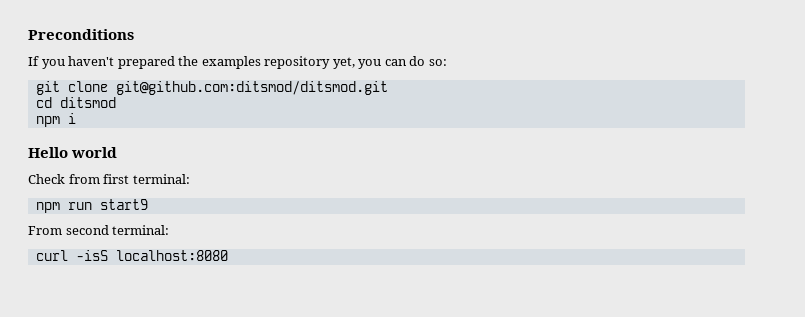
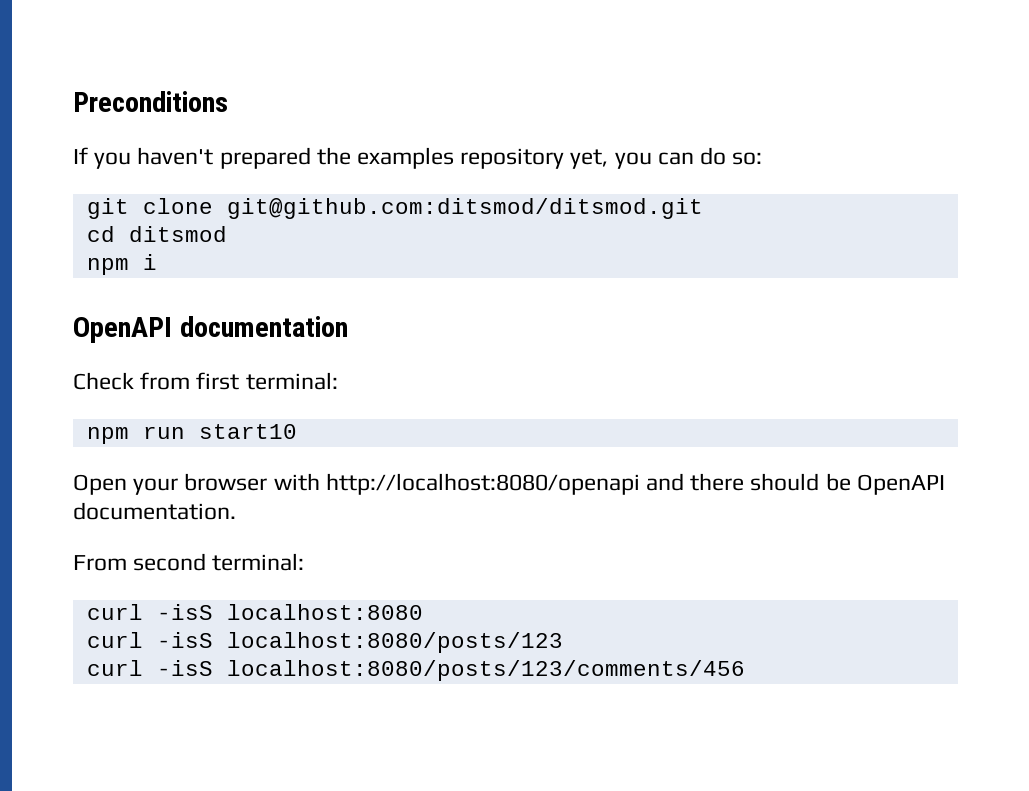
[28,147,118,158] Hello world -> [73,316,348,343] OpenAPI documentation
[99,199,148,210] start9 -> [198,424,297,439] [73,473,945,495] [73,502,236,520] start10 // Open your browser with http://localhost:8080/openapi and there should be OpenAPI documentation.
(228, 255) none -> [86,632,563,653] [86,660,745,681] // curl -isS localhost:8080/posts/123 // curl -isS localhost:8080/posts/123/comments/456

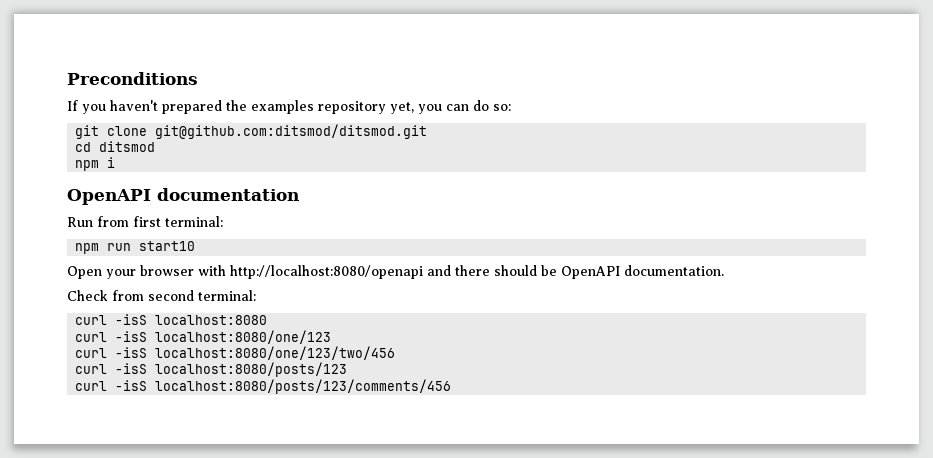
[73,372,134,390] Check -> [67,217,93,227] Run
[73,555,127,571] From -> [67,290,144,301] Check from
(423, 612) none -> [75,330,332,344] [75,346,396,360] // curl -isS localhost:8080/one/123 // curl -isS localhost:8080/one/123/two/456

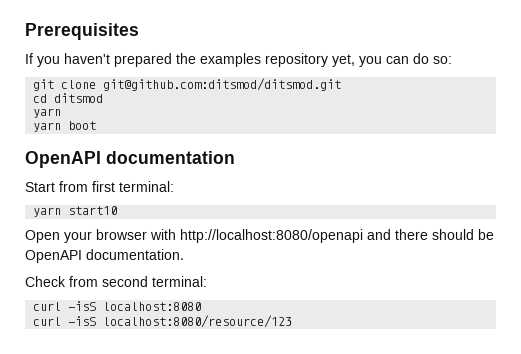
[67,72,198,85] Preconditions -> [25,23,139,40] Prerequisites
[75,157,116,171] npm i -> [33,108,62,118] [33,121,97,132] yarn // yarn boot
[67,217,93,227] Run -> [25,182,55,192] Start
[75,243,132,254] npm run -> [33,207,62,217] yarn
[155,330,332,344] [75,346,396,360] [75,362,348,377] [75,379,452,394] localhost:8080/one/123 // curl -isS localhost:8080/one/123/two/456 // curl -isS localhost:8080/posts/123 // curl -isS localhost:8080/posts/123/comments/456 -> [103,315,293,328] localhost:8080/resource/123

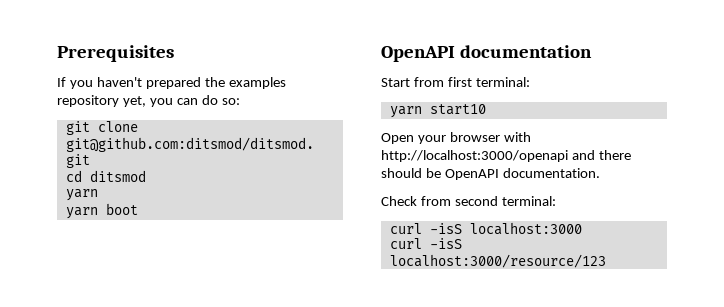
[180,229,363,243] http://localhost:8080/openapi -> [381,150,568,162] http://localhost:3000/openapi
[103,302,202,311] [33,315,293,328] localhost:8080 // curl -isS localhost:8080/resource/123 -> [469,222,582,235] [389,238,462,249] [389,254,606,268] localhost:3000 // curl -isS localhost:3000/resource/123

